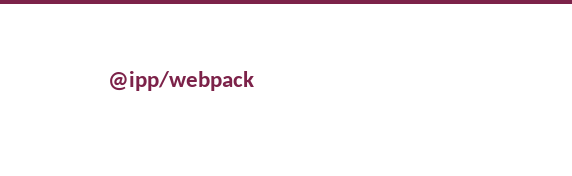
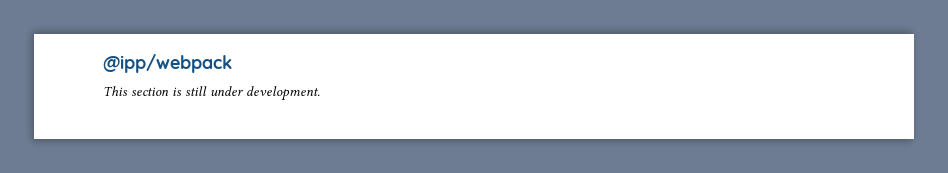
(254, 81) none -> [103,86,320,101] // This section is still under development.

